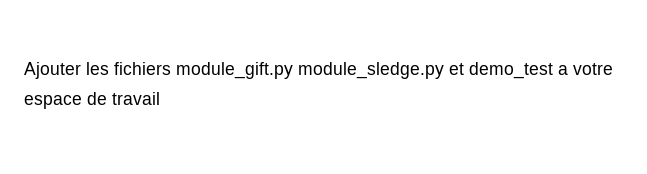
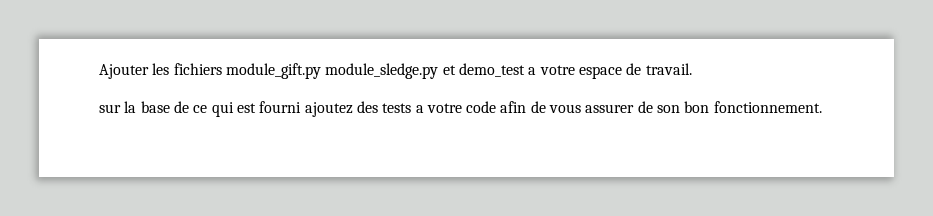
[112,92,160,105] travail -> [645,63,692,75] [99,101,822,117] travail. // sur la base de ce qui est fourni ajoutez des tests a votre code afin de vous assurer de son bon fonctionnement.

